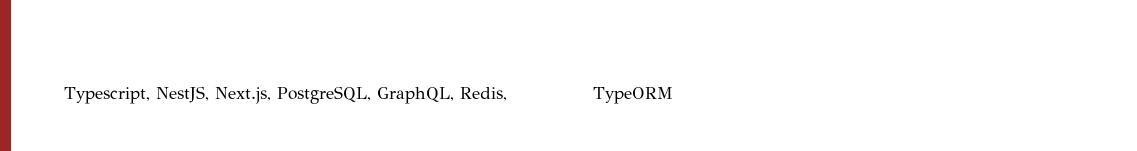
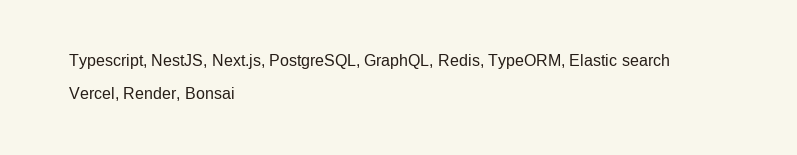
[593,87,673,104] TypeORM -> [487,54,670,69] [69,87,235,101] TypeORM, Elastic search // Vercel, Render, Bonsai

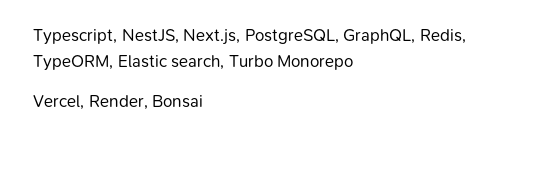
[621,54,670,66] search -> [171,55,354,70] search, Turbo Monorepo

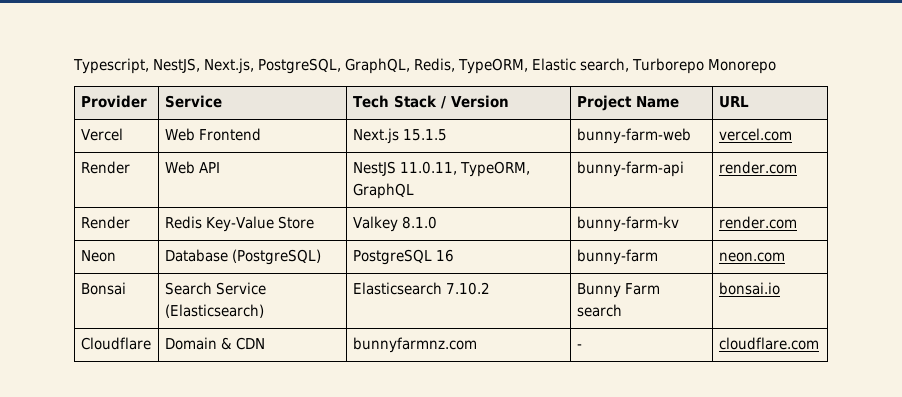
[228,55,273,67] Turbo -> [631,58,704,74] Turborepo
[33,95,204,110] // Vercel, Render, Bonsai -> [80,95,147,108] [164,95,222,108] [352,95,509,109] [576,95,679,111] [718,96,749,108] [80,128,123,141] [164,128,261,141] [352,128,447,144] [576,128,691,144] [718,128,792,141] [80,161,130,174] [164,161,220,174] [352,161,530,177] [352,183,414,199] [576,161,684,177] [718,161,797,174] [80,216,130,229] [164,216,314,232] [352,216,437,232] [576,216,679,232] [718,216,797,229] [80,250,116,262] [164,249,321,265] [352,249,454,265] [576,249,658,265] [718,252,785,262] [80,282,126,295] [164,282,266,295] [164,304,264,318] [352,282,490,295] [576,283,660,298] [576,304,622,317] [718,282,780,295] [80,337,151,350] [164,337,265,350] [352,337,477,353] [576,344,582,349] [718,337,819,350] // Provider | Service | Tech Stack / Version | Project Name | URL // Vercel | Web Frontend | Next.js 15.1.5 | bunny-farm-web | vercel.com // Render | Web API | NestJS 11.0.11, TypeORM, GraphQL | bunny-farm-api | render.com // Render | Redis Key-Value Store | Valkey 8.1.0 | bunny-farm-kv | render.com // Neon | Database (PostgreSQL) | PostgreSQL 16 | bunny-farm | neon.com // Bonsai | Search Service (Elasticsearch) | Elasticsearch 7.10.2 | Bunny Farm search | bonsai.io // Cloudflare | Domain & CDN | bunnyfarmnz.com | - | cloudflare.com

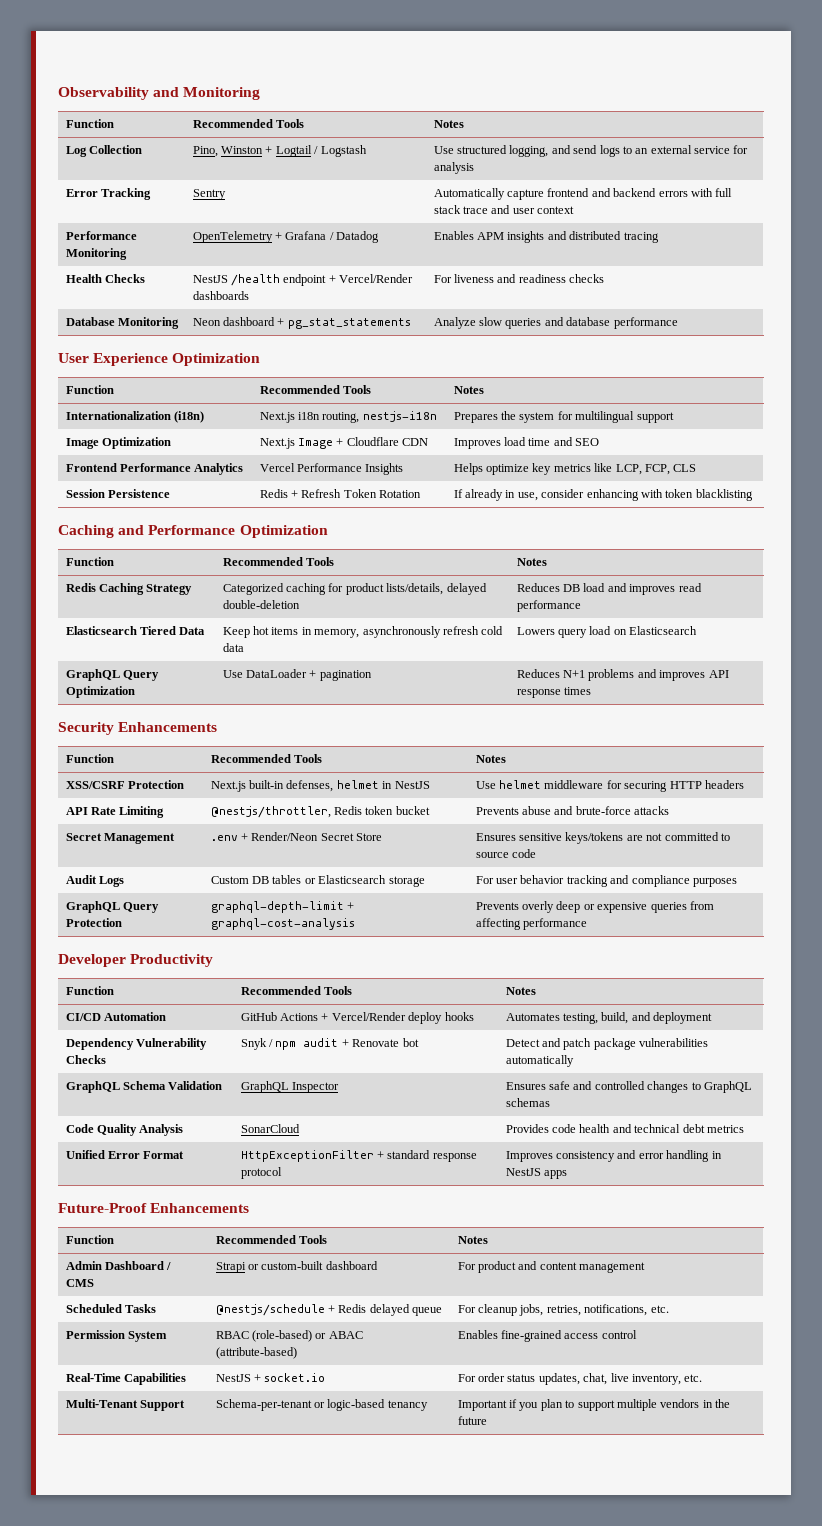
[73,58,776,74] [80,95,147,108] [164,95,222,108] [352,95,509,109] [576,95,679,111] [718,96,749,108] [80,128,123,141] [164,128,261,141] [352,128,447,144] [576,128,691,144] [718,128,792,141] [80,161,130,174] [164,161,220,174] [352,161,530,177] [352,183,414,199] [576,161,684,177] [718,161,797,174] [80,216,130,229] [164,216,314,232] [352,216,437,232] [576,216,679,232] [718,216,797,229] [80,250,116,262] [164,249,321,265] [352,249,454,265] [576,249,658,265] [718,252,785,262] [80,282,126,295] [164,282,266,295] [164,304,264,318] [352,282,490,295] [576,283,660,298] [576,304,622,317] [718,282,780,295] [80,337,151,350] [164,337,265,350] [352,337,477,353] [576,344,582,349] [718,337,819,350] Typescript, NestJS, Next.js, PostgreSQL, GraphQL, Redis, TypeORM, Elastic search, Turborepo Monorepo // Provider | Service | Tech Stack / Version | Project Name | URL // Vercel | Web Frontend | Next.js 15.1.5 | bunny-farm-web | vercel.com // Render | Web API | NestJS 11.0.11, TypeORM, GraphQL | bunny-farm-api | render.com // Render | Redis Key-Value Store | Valkey 8.1.0 | bunny-farm-kv | render.com // Neon | Database (PostgreSQL) | PostgreSQL 16 | bunny-farm | neon.com // Bonsai | Search Service (Elasticsearch) | Elasticsearch 7.10.2 | Bunny Farm search | bonsai.io // Cloudflare | Domain & CDN | bunnyfarmnz.com | - | cloudflare.com -> [58,87,261,100] [65,119,114,128] [192,119,304,128] [433,120,464,128] [65,145,142,157] [192,145,367,157] [433,145,749,157] [433,162,474,174] [65,188,151,200] [192,189,226,200] [433,188,733,200] [433,205,575,214] [65,231,137,240] [65,248,127,260] [192,231,380,243] [433,231,659,243] [65,274,145,283] [192,274,414,286] [192,291,249,300] [433,274,605,283] [65,317,179,329] [192,317,411,329] [433,317,678,329] [58,353,261,366] [65,385,114,394] [259,385,371,394] [453,386,484,394] [65,411,204,423] [259,411,437,423] [453,411,674,423] [65,437,171,449] [259,437,429,449] [453,437,600,449] [65,463,244,475] [259,463,404,475] [453,463,697,475] [65,489,170,498] [259,489,422,498] [453,489,753,501] [58,525,328,538] [65,557,114,566] [222,557,334,566] [516,558,547,566] [65,583,193,595] [222,583,487,595] [222,600,300,609] [516,583,702,595] [516,600,581,612] [65,626,206,635] [222,626,504,638] [222,643,244,652] [516,626,698,638] [65,669,159,681] [65,686,135,698] [222,669,372,681] [516,669,729,681] [516,687,591,698] [58,722,218,735] [65,754,114,763] [210,754,322,763] [475,755,506,763] [65,780,184,789] [210,780,430,792] [475,780,744,792] [65,806,165,818] [210,806,430,818] [475,806,670,815] [65,833,175,844] [210,832,383,841] [475,832,730,844] [475,849,536,858] [65,875,124,887] [210,875,425,887] [475,875,737,887] [65,901,159,913] [65,918,122,927] [210,901,354,913] [210,918,355,930] [475,901,714,913] [475,918,587,930] [58,954,214,967] [65,986,114,995] [240,986,352,995] [505,987,536,995] [65,1012,166,1021] [240,1012,474,1024] [505,1012,713,1024] [65,1038,207,1050] [65,1055,106,1064] [240,1038,419,1050] [505,1038,709,1050] [505,1055,574,1067] [65,1081,223,1093] [240,1081,339,1093] [505,1081,752,1093] [505,1098,550,1107] [65,1124,184,1136] [240,1124,300,1133] [505,1124,744,1133] [65,1150,185,1159] [240,1150,477,1162] [240,1167,282,1179] [505,1150,722,1162] [505,1168,567,1179] [58,1203,250,1213] [65,1235,114,1244] [215,1235,327,1244] [457,1236,488,1244] [65,1261,172,1270] [65,1279,94,1287] [215,1261,378,1273] [457,1261,646,1273] [65,1304,156,1313] [215,1304,443,1316] [457,1304,669,1316] [65,1330,167,1342] [215,1330,363,1342] [215,1347,297,1359] [457,1330,637,1342] [65,1373,186,1385] [215,1373,326,1382] [457,1373,703,1385] [65,1399,185,1411] [215,1399,428,1411] [457,1399,730,1411] [457,1416,487,1425] Observability and Monitoring // Function | Recommended Tools | Notes // Log Collection | Pino, Winston + Logtail / Logstash | Use structured logging, and send logs to an external service for analysis // Error Tracking | Sentry | Automatically capture frontend and backend errors with full stack trace and user context // Performance Monitoring | OpenTelemetry + Grafana / Datadog | Enables APM insights and distributed tracing // Health Checks | NestJS /health endpoint + Vercel/Render dashboards | For liveness and readiness checks // Database Monitoring | Neon dashboard + pg_stat_statements | Analyze slow queries and database performance // User Experience Optimization // Function | Recommended Tools | Notes // Internationalization (i18n) | Next.js i18n routing, nestjs-i18n | Prepares the system for multilingual support // Image Optimization | Next.js Image + Cloudflare CDN | Improves load time and SEO // Frontend Performance Analytics | Vercel Performance Insights | Helps optimize key metrics like LCP, FCP, CLS // Session Persistence | Redis + Refresh Token Rotation | If already in use, consider enhancing with token blacklisting // Caching and Performance Optimization // Function | Recommended Tools | Notes // Redis Caching Strategy | Categorized caching for product lists/details, delayed double-deletion | Reduces DB load and improves read performance // Elasticsearch Tiered Data | Keep hot items in memory, asynchronously refresh cold data | Lowers query load on Elasticsearch // GraphQL Query Optimization | Use DataLoader + pagination | Reduces N+1 problems and improves API response times // Security Enhancements // Function | Recommended Tools | Notes // XSS/CSRF Protection | Next.js built-in defenses, helmet in NestJS | Use helmet middleware for securing HTTP headers // API Rate Limiting | @nestjs/throttler, Redis token bucket | Prevents abuse and brute-force attacks // Secret Management | .env + Render/Neon Secret Store | Ensures sensitive keys/tokens are not committed to source code // Audit Logs | Custom DB tables or Elasticsearch storage | For user behavior tracking and compliance purposes // GraphQL Query Protection | graphql-depth-limit + graphql-cost-analysis | Prevents overly deep or expensive queries from affecting performance // Developer Productivity // Function | Recommended Tools | Notes // CI/CD Automation | GitHub Actions + Vercel/Render deploy hooks | Automates testing, build, and deployment // Dependency Vulnerability Checks | Snyk / npm audit + Renovate bot | Detect and patch package vulnerabilities automatically // GraphQL Schema Validation | GraphQL Inspector | Ensures safe and controlled changes to GraphQL schemas // Code Quality Analysis | SonarCloud | Provides code health and technical debt metrics // Unified Error Format | HttpExceptionFilter + standard response protocol | Improves consistency and error handling in NestJS apps // Future-Proof Enhancements // Function | Recommended Tools | Notes // Admin Dashboard / CMS | Strapi or custom-built dashboard | For product and content management // Scheduled Tasks | @nestjs/schedule + Redis delayed queue | For cleanup jobs, retries, notifications, etc. // Permission System | RBAC (role-based) or ABAC (attribute-based) | Enables fine-grained access control // Real-Time Capabilities | NestJS + socket.io | For order status updates, chat, live inventory, etc. // Multi-Tenant Support | Schema-per-tenant or logic-based tenancy | Important if you plan to support multiple vendors in the future

